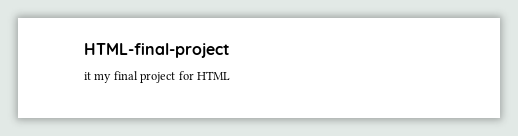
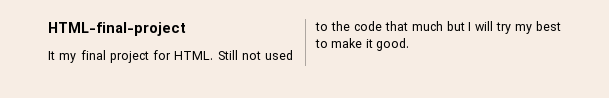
[84,72,91,80] it -> [48,51,55,60] It
[196,71,230,80] HTML -> [174,50,293,60] [315,21,561,34] [315,38,410,51] HTML. Still not used to the code that much but I will try my best to make it good.

